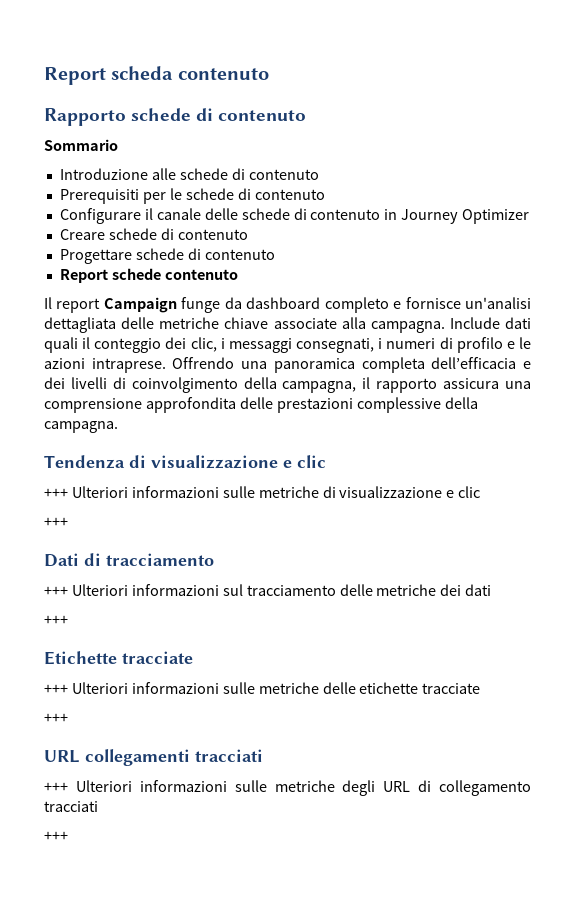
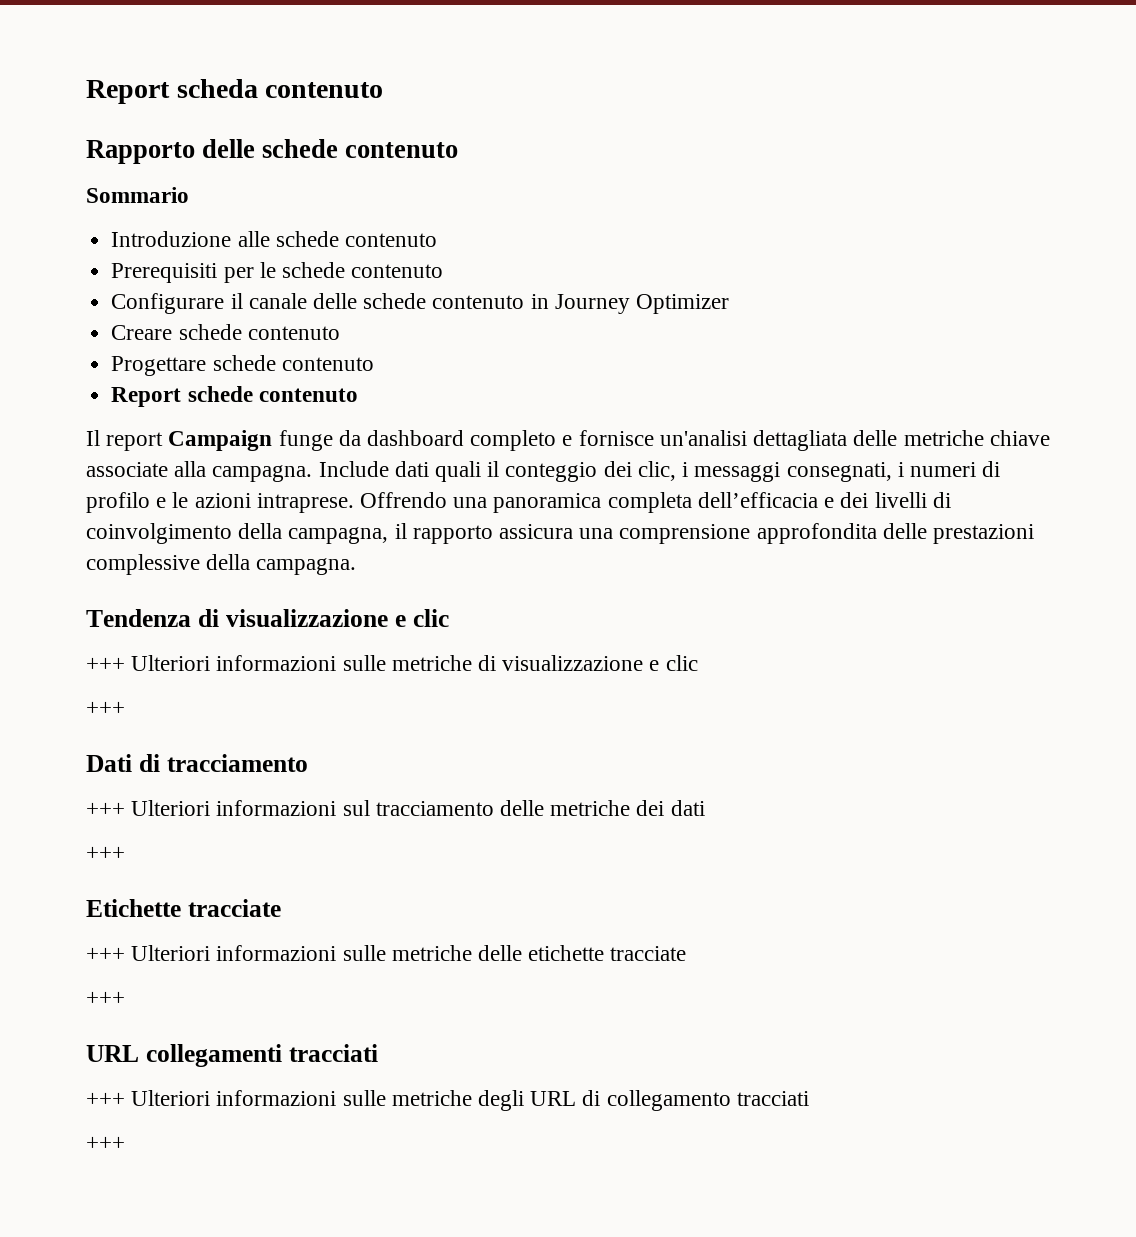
[131,108,214,121] schede di -> [202,139,339,158] delle schede
[231,168,245,180] di -> (339, 239) none
[237,188,251,200] di -> (345, 270) none
[293,208,307,220] di -> (427, 301) none
[160,228,174,240] di -> (242, 332) none
[187,248,201,260] di -> (276, 363) none

